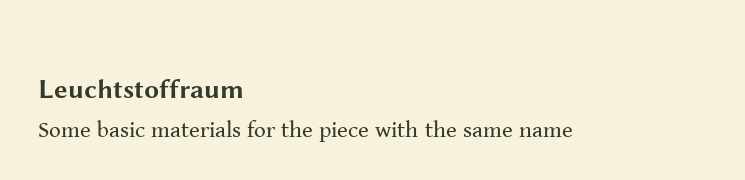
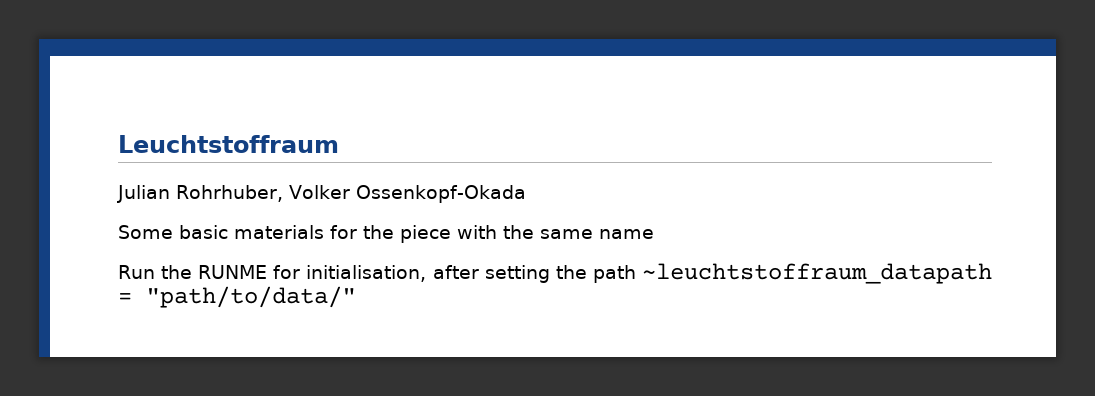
(244, 89) none -> [117,185,526,203] // Julian Rohrhuber, Volker Ossenkopf-Okada
(573, 132) none -> [118,263,992,284] [118,286,356,308] // Run the RUNME for initialisation, after setting the path ~leuchtstoffraum_datapath = "path/to/data/"

